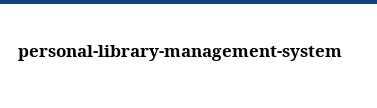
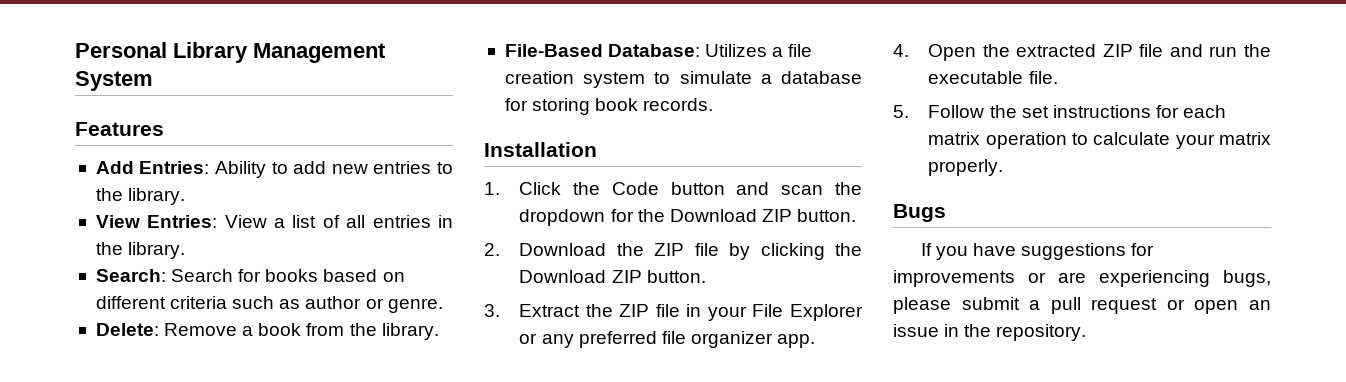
[18,45,342,61] personal-library-management-system -> [75,42,386,63] [75,71,153,91] [75,122,164,136] [95,161,453,178] [95,188,186,205] [95,215,453,228] [95,242,186,259] [95,269,405,282] [95,296,443,313] [95,323,439,340] [504,44,813,57] [504,71,862,88] [504,98,714,115] [484,142,597,157] [484,182,862,195] [519,209,857,226] [484,243,862,260] [519,270,706,283] [484,304,863,321] [519,331,816,348] [893,44,1271,61] [928,71,1058,84] [893,105,1227,118] [928,132,1271,149] [928,159,1004,176] [893,204,946,222] [920,243,1155,260] [893,270,1271,287] [893,297,1271,314] [893,324,1087,341] Personal Library Management System // Features // Add Entries: Ability to add new entries to the library. // View Entries: View a list of all entries in the library. // Search: Search for books based on different criteria such as author or genre. // Delete: Remove a book from the library. // File-Based Database: Utilizes a file creation system to simulate a database for storing book records. // Installation // 1. Click the Code button and scan the dropdown for the Download ZIP button. // 2. Download the ZIP file by clicking the Download ZIP button. // 3. Extract the ZIP file in your File Explorer or any preferred file organizer app. // 4. Open the extracted ZIP file and run the executable file. // 5. Follow the set instructions for each matrix operation to calculate your matrix properly. // Bugs // If you have suggestions for improvements or are experiencing bugs, please submit a pull request or open an issue in the repository.

